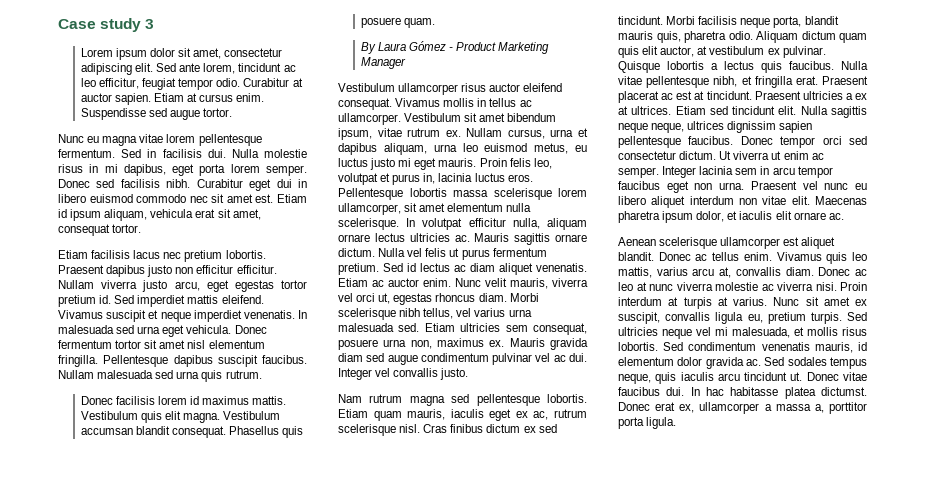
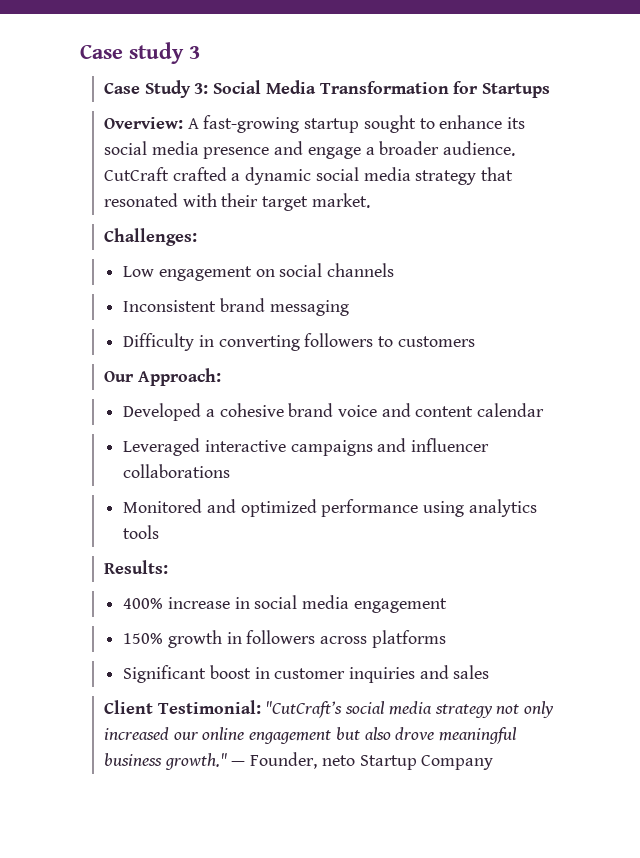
[80,48,283,60] [80,63,296,75] [80,78,303,90] [80,93,265,105] [80,108,233,120] [58,134,262,146] [58,149,307,158] [58,164,307,176] [58,179,307,191] [58,194,308,203] [58,209,261,221] [58,224,142,236] [58,250,266,262] [58,265,277,277] [58,280,307,292] [58,295,264,307] [58,310,307,322] [58,325,267,337] [58,340,265,349] [58,355,307,367] [58,370,262,382] [80,396,287,405] [80,411,281,423] [80,426,304,438] [360,17,436,28] [360,41,550,54] [360,57,406,69] [338,83,563,95] [338,98,532,110] [338,113,557,125] [338,128,588,140] [338,143,587,155] [338,158,552,170] [338,173,533,185] [338,188,587,200] [338,203,532,215] [338,218,587,230] [338,233,587,245] [338,248,547,260] [338,263,587,275] [338,278,588,289] [338,293,539,305] [338,308,532,320] [338,323,587,335] [338,338,588,350] [338,353,587,365] [338,368,469,380] [338,394,587,406] [338,409,587,421] [338,424,557,436] [618,16,839,28] [618,31,867,43] [618,46,826,58] [618,61,868,73] [618,76,868,88] [618,91,867,103] [618,106,867,118] [618,121,813,133] [618,136,867,148] [618,151,824,160] [618,166,833,178] [618,181,867,193] [618,196,867,208] [618,211,844,223] [618,237,836,249] [618,252,867,264] [618,267,867,278] [618,282,867,291] [618,297,867,309] [618,312,867,324] [618,327,867,339] [618,342,867,353] [618,357,867,369] [618,372,867,384] [618,387,867,399] [618,402,867,414] [618,417,677,429] Lorem ipsum dolor sit amet, consectetur adipiscing elit. Sed ante lorem, tincidunt ac leo efficitur, feugiat tempor odio. Curabitur at auctor sapien. Etiam at cursus enim. Suspendisse sed augue tortor. // Nunc eu magna vitae lorem pellentesque fermentum. Sed in facilisis dui. Nulla molestie risus in mi dapibus, eget porta lorem semper. Donec sed facilisis nibh. Curabitur eget dui in libero euismod commodo nec sit amet est. Etiam id ipsum aliquam, vehicula erat sit amet, consequat tortor. // Etiam facilisis lacus nec pretium lobortis. Praesent dapibus justo non efficitur efficitur. Nullam viverra justo arcu, eget egestas tortor pretium id. Sed imperdiet mattis eleifend. Vivamus suscipit et neque imperdiet venenatis. In malesuada sed urna eget vehicula. Donec fermentum tortor sit amet nisl elementum fringilla. Pellentesque dapibus suscipit faucibus. Nullam malesuada sed urna quis rutrum. // Donec facilisis lorem id maximus mattis. Vestibulum quis elit magna. Vestibulum accumsan blandit consequat. Phasellus quis posuere quam. // By Laura Gómez - Product Marketing Manager // Vestibulum ullamcorper risus auctor eleifend consequat. Vivamus mollis in tellus ac ullamcorper. Vestibulum sit amet bibendum ipsum, vitae rutrum ex. Nullam cursus, urna et dapibus aliquam, urna leo euismod metus, eu luctus justo mi eget mauris. Proin felis leo, volutpat et purus in, lacinia luctus eros. Pellentesque lobortis massa scelerisque lorem ullamcorper, sit amet elementum nulla scelerisque. In volutpat efficitur nulla, aliquam ornare lectus ultricies ac. Mauris sagittis ornare dictum. Nulla vel felis ut purus fermentum pretium. Sed id lectus ac diam aliquet venenatis. Etiam ac auctor enim. Nunc velit mauris, viverra vel orci ut, egestas rhoncus diam. Morbi scelerisque nibh tellus, vel varius urna malesuada sed. Etiam ultricies sem consequat, posuere urna non, maximus ex. Mauris gravida diam sed augue condimentum pulvinar vel ac dui. Integer vel convallis justo. // Nam rutrum magna sed pellentesque lobortis. Etiam quam mauris, iaculis eget ex ac, rutrum scelerisque nisl. Cras finibus dictum ex sed tincidunt. Morbi facilisis neque porta, blandit mauris quis, pharetra odio. Aliquam dictum quam quis elit auctor, at vestibulum ex pulvinar. Quisque lobortis a lectus quis faucibus. Nulla vitae pellentesque nibh, et fringilla erat. Praesent placerat ac est at tincidunt. Praesent ultricies a ex at ultrices. Etiam sed tincidunt elit. Nulla sagittis neque neque, ultrices dignissim sapien pellentesque faucibus. Donec tempor orci sed consectetur dictum. Ut viverra ut enim ac semper. Integer lacinia sem in arcu tempor faucibus eget non urna. Praesent vel nunc eu libero aliquet interdum non vitae elit. Maecenas pharetra ipsum dolor, et iaculis elit ornare ac. // Aenean scelerisque ullamcorper est aliquet blandit. Donec ac tellus enim. Vivamus quis leo mattis, varius arcu at, convallis diam. Donec ac leo at nunc viverra molestie ac viverra nisi. Proin interdum at turpis at varius. Nunc sit amet ex suscipit, convallis ligula eu, pretium turpis. Sed ultricies neque vel mi malesuada, et mollis risus lobortis. Sed condimentum venenatis mauris, id elementum dolor gravida ac. Sed sodales tempus neque, quis iaculis arcu tincidunt ut. Donec vitae faucibus dui. In hac habitasse platea dictumst. Donec erat ex, ullamcorper a massa a, porttitor porta ligula. -> [103,80,550,98] [103,115,525,133] [103,141,515,159] [103,167,513,185] [103,193,370,211] [103,228,197,246] [123,263,395,281] [123,298,349,316] [123,333,475,351] [103,368,221,386] [123,403,545,421] [123,438,490,456] [123,464,231,478] [123,499,537,517] [123,525,160,539] [103,560,168,574] [123,595,447,613] [123,630,446,648] [123,665,490,683] [103,700,554,718] [103,727,517,744] [103,752,494,770] Case Study 3: Social Media Transformation for Startups // Overview: A fast‑growing startup sought to enhance its social media presence and engage a broader audience. CutCraft crafted a dynamic social media strategy that resonated with their target market. // Challenges: // Low engagement on social channels // Inconsistent brand messaging // Difficulty in converting followers to customers // Our Approach: // Developed a cohesive brand voice and content calendar // Leveraged interactive campaigns and influencer collaborations // Monitored and optimized performance using analytics tools // Results: // 400% increase in social media engagement // 150% growth in followers across platforms // Significant boost in customer inquiries and sales // Client Testimonial: "CutCraft’s social media strategy not only increased our online engagement but also drove meaningful business growth." — Founder, neto Startup Company

